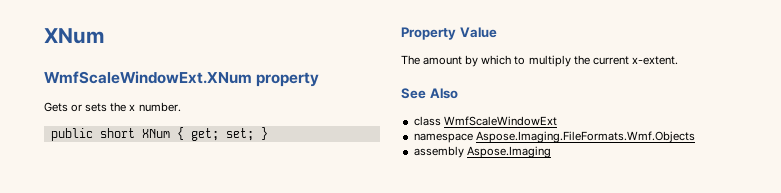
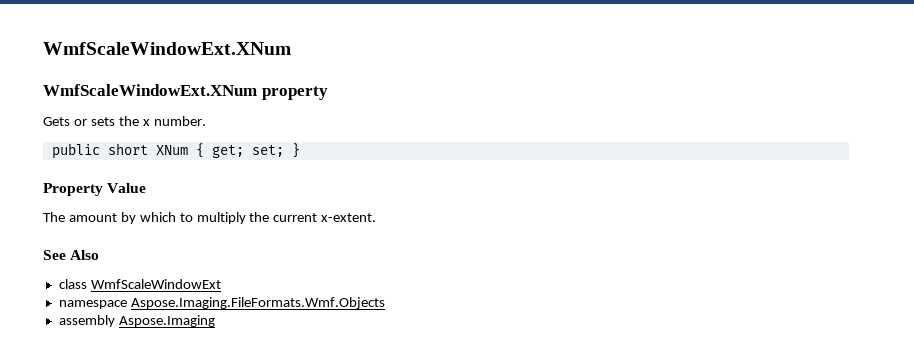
[44,28,104,44] XNum -> [43,42,291,55] WmfScaleWindowExt.XNum

